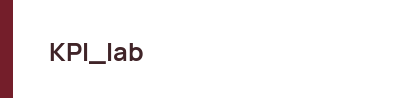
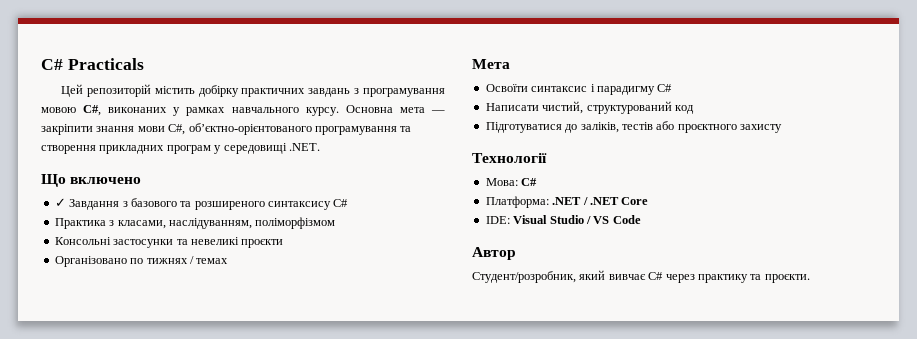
[49,43,144,64] KPI_lab -> [41,58,144,70] [61,84,445,97] [41,105,445,116] [41,123,412,135] [41,143,320,154] [41,174,142,187] [54,198,349,210] [54,217,336,229] [54,237,284,248] [54,256,229,267] [472,59,510,69] [485,84,673,95] [485,101,694,114] [485,121,782,133] [472,153,547,163] [485,178,538,186] [485,196,649,208] [485,215,641,224] [472,247,516,260] [472,270,810,283] C# Practicals // Цей репозиторій містить добірку практичних завдань з програмування мовою C#, виконаних у рамках навчального курсу. Основна мета — закріпити знання мови C#, об’єктно-орієнтованого програмування та створення прикладних програм у середовищі .NET. // Що включено // ✓ Завдання з базового та розширеного синтаксису C# // Практика з класами, наслідуванням, поліморфізмом // Консольні застосунки та невеликі проєкти // Організовано по тижнях / темах // Мета // Освоїти синтаксис і парадигму C# // Написати чистий, структурований код // Підготуватися до заліків, тестів або проєктного захисту // Технології // Мова: C# // Платформа: .NET / .NET Core // IDE: Visual Studio / VS Code // Автор // Студент/розробник, який вивчає C# через практику та проєкти.

